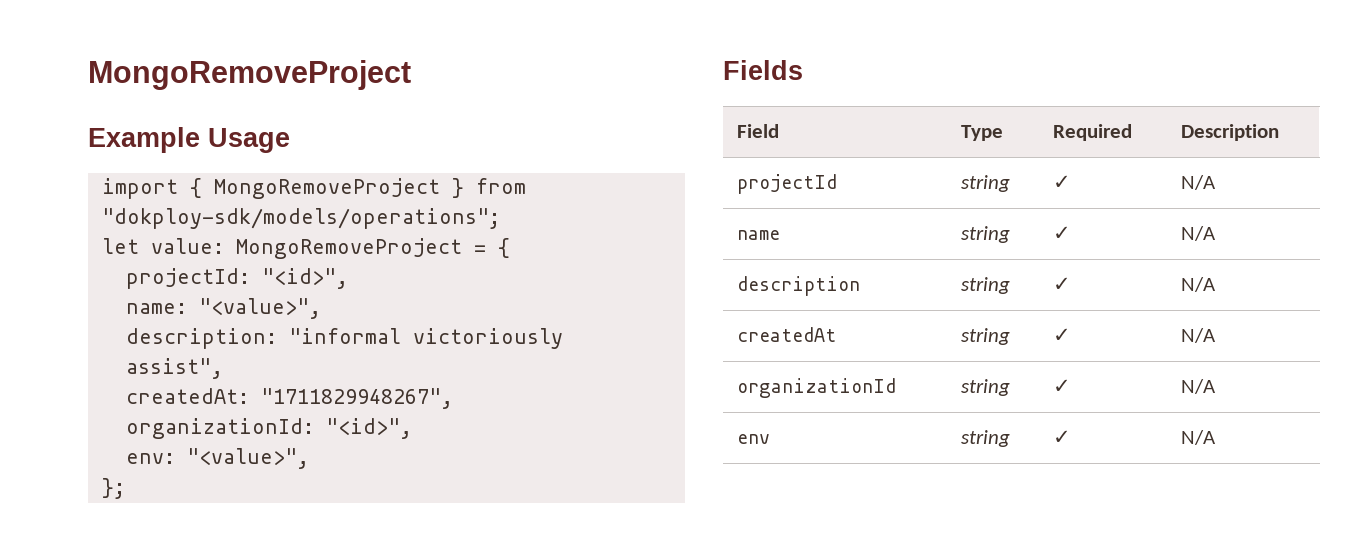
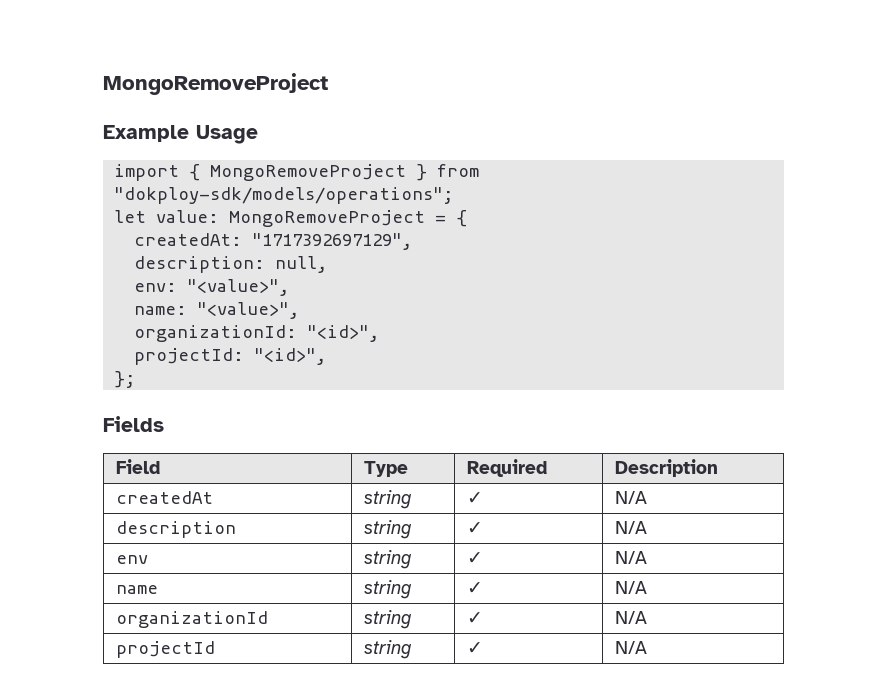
[125,268,348,289] [125,298,321,319] [125,328,563,349] [125,358,223,379] [125,388,453,409] projectId: "<id>", // name: "<value>", // description: "informal victoriously assist", // createdAt: "1711829948267", -> [134,233,413,250] [134,256,328,273] [134,279,290,296] [134,302,300,319] createdAt: "1717392697129", // description: null, // env: "<value>", // name: "<value>",
[125,448,309,469] env: "<value>", -> [134,348,327,365] projectId: "<id>",
[736,174,837,194] projectId -> [115,491,213,504] [363,490,412,509] [466,492,483,504] [614,491,647,504] [115,521,236,538] [363,520,412,539] [466,522,483,534] [614,521,647,534] [115,555,148,564] createdAt | string | ✓ | N/A // description | string | ✓ | N/A // env
[736,276,860,296] [960,277,1010,294] [1052,277,1071,291] [1180,277,1216,292] [736,327,836,342] [960,328,1010,345] [1052,328,1071,342] [1180,328,1216,343] // description | string | ✓ | N/A // createdAt | string | ✓ | N/A -> (647, 587) none
[736,434,770,444] env -> [115,641,215,658] projectId

